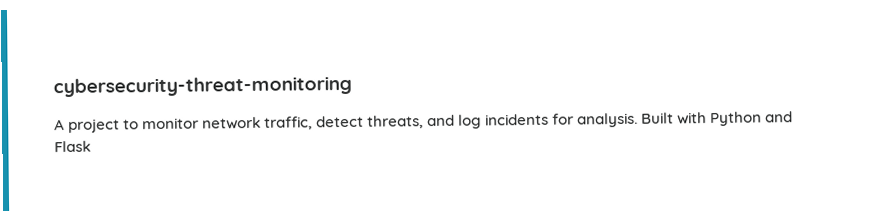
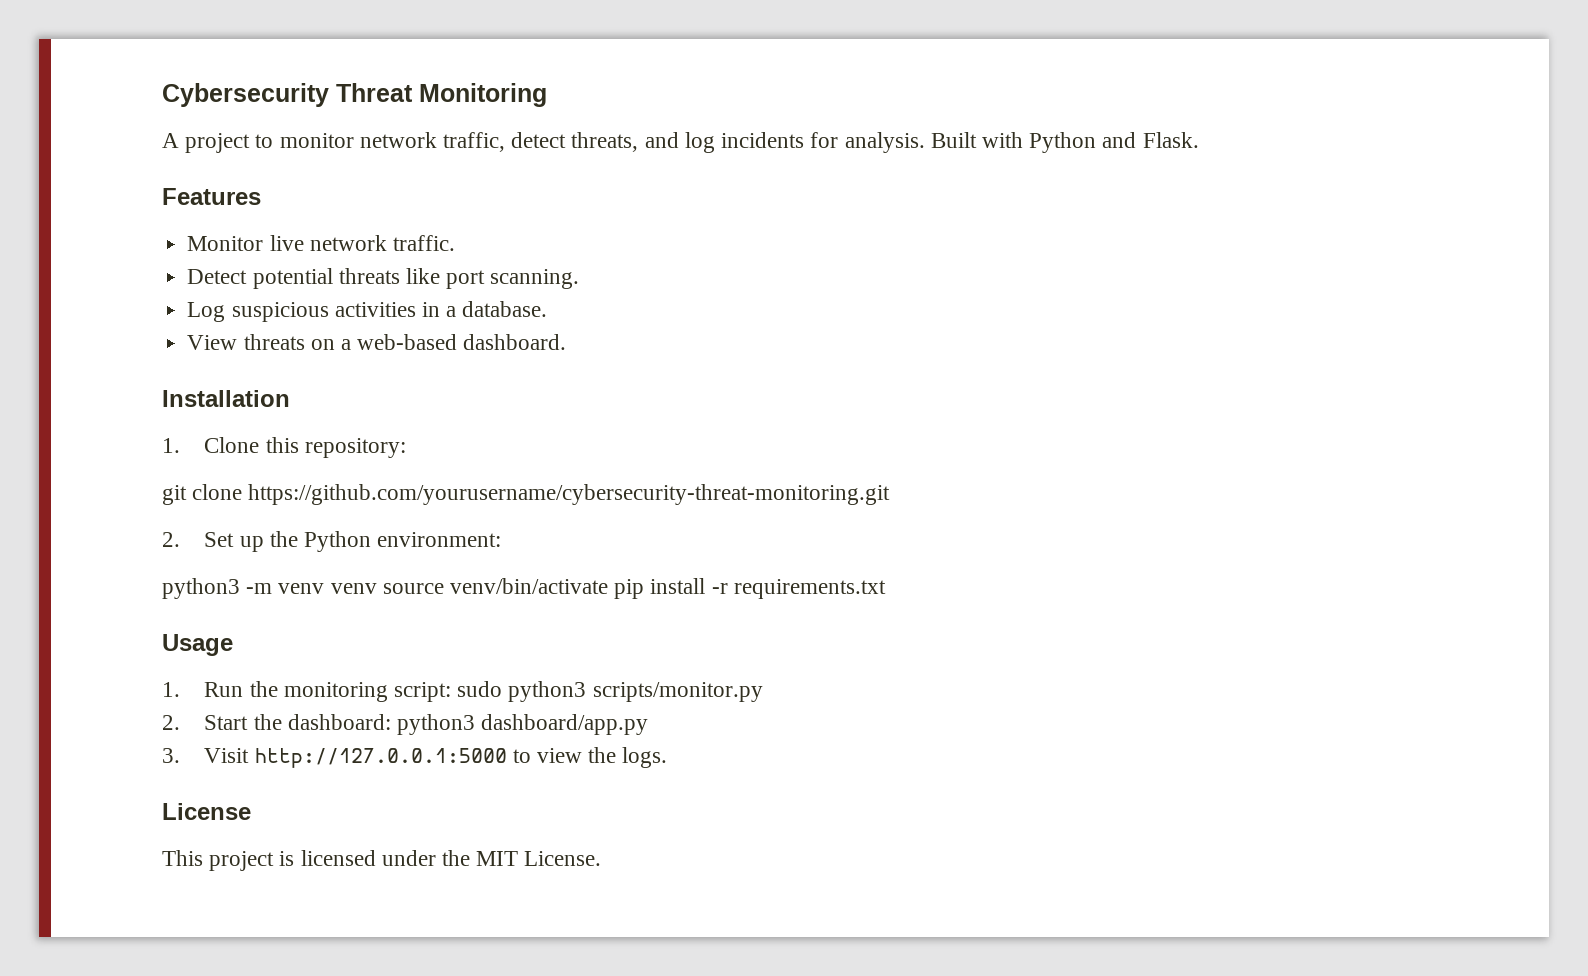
[53,75,352,98] cybersecurity-threat-monitoring -> [162,83,547,107] Cybersecurity Threat Monitoring
[54,140,91,153] Flask -> [1142,132,1199,148] [162,188,261,205] [187,235,455,251] [187,268,580,289] [187,301,548,322] [187,334,567,350] [162,390,290,407] [162,437,406,458] [162,484,891,505] [162,531,502,552] [162,578,886,599] [162,634,233,656] [162,681,763,702] [162,714,649,735] [162,747,668,768] [162,803,251,820] [162,850,602,871] Flask. // Features // Monitor live network traffic. // Detect potential threats like port scanning. // Log suspicious activities in a database. // View threats on a web-based dashboard. // Installation // 1. Clone this repository: // git clone https://github.com/yourusername/cybersecurity-threat-monitoring.git // 2. Set up the Python environment: // python3 -m venv venv source venv/bin/activate pip install -r requirements.txt // Usage // 1. Run the monitoring script: sudo python3 scripts/monitor.py // 2. Start the dashboard: python3 dashboard/app.py // 3. Visit http://127.0.0.1:5000 to view the logs. // License // This project is licensed under the MIT License.

